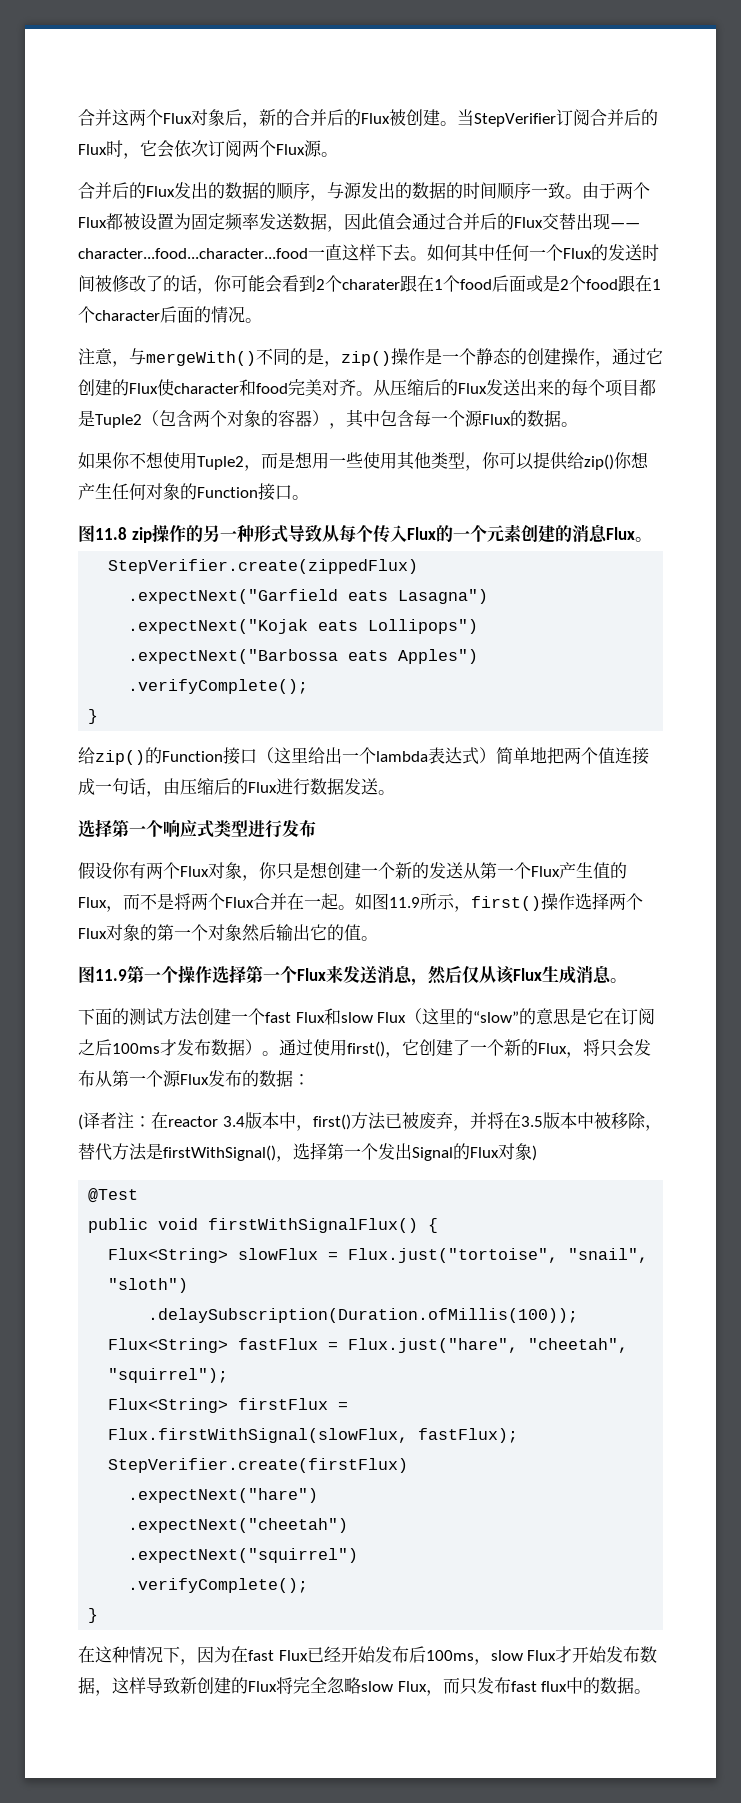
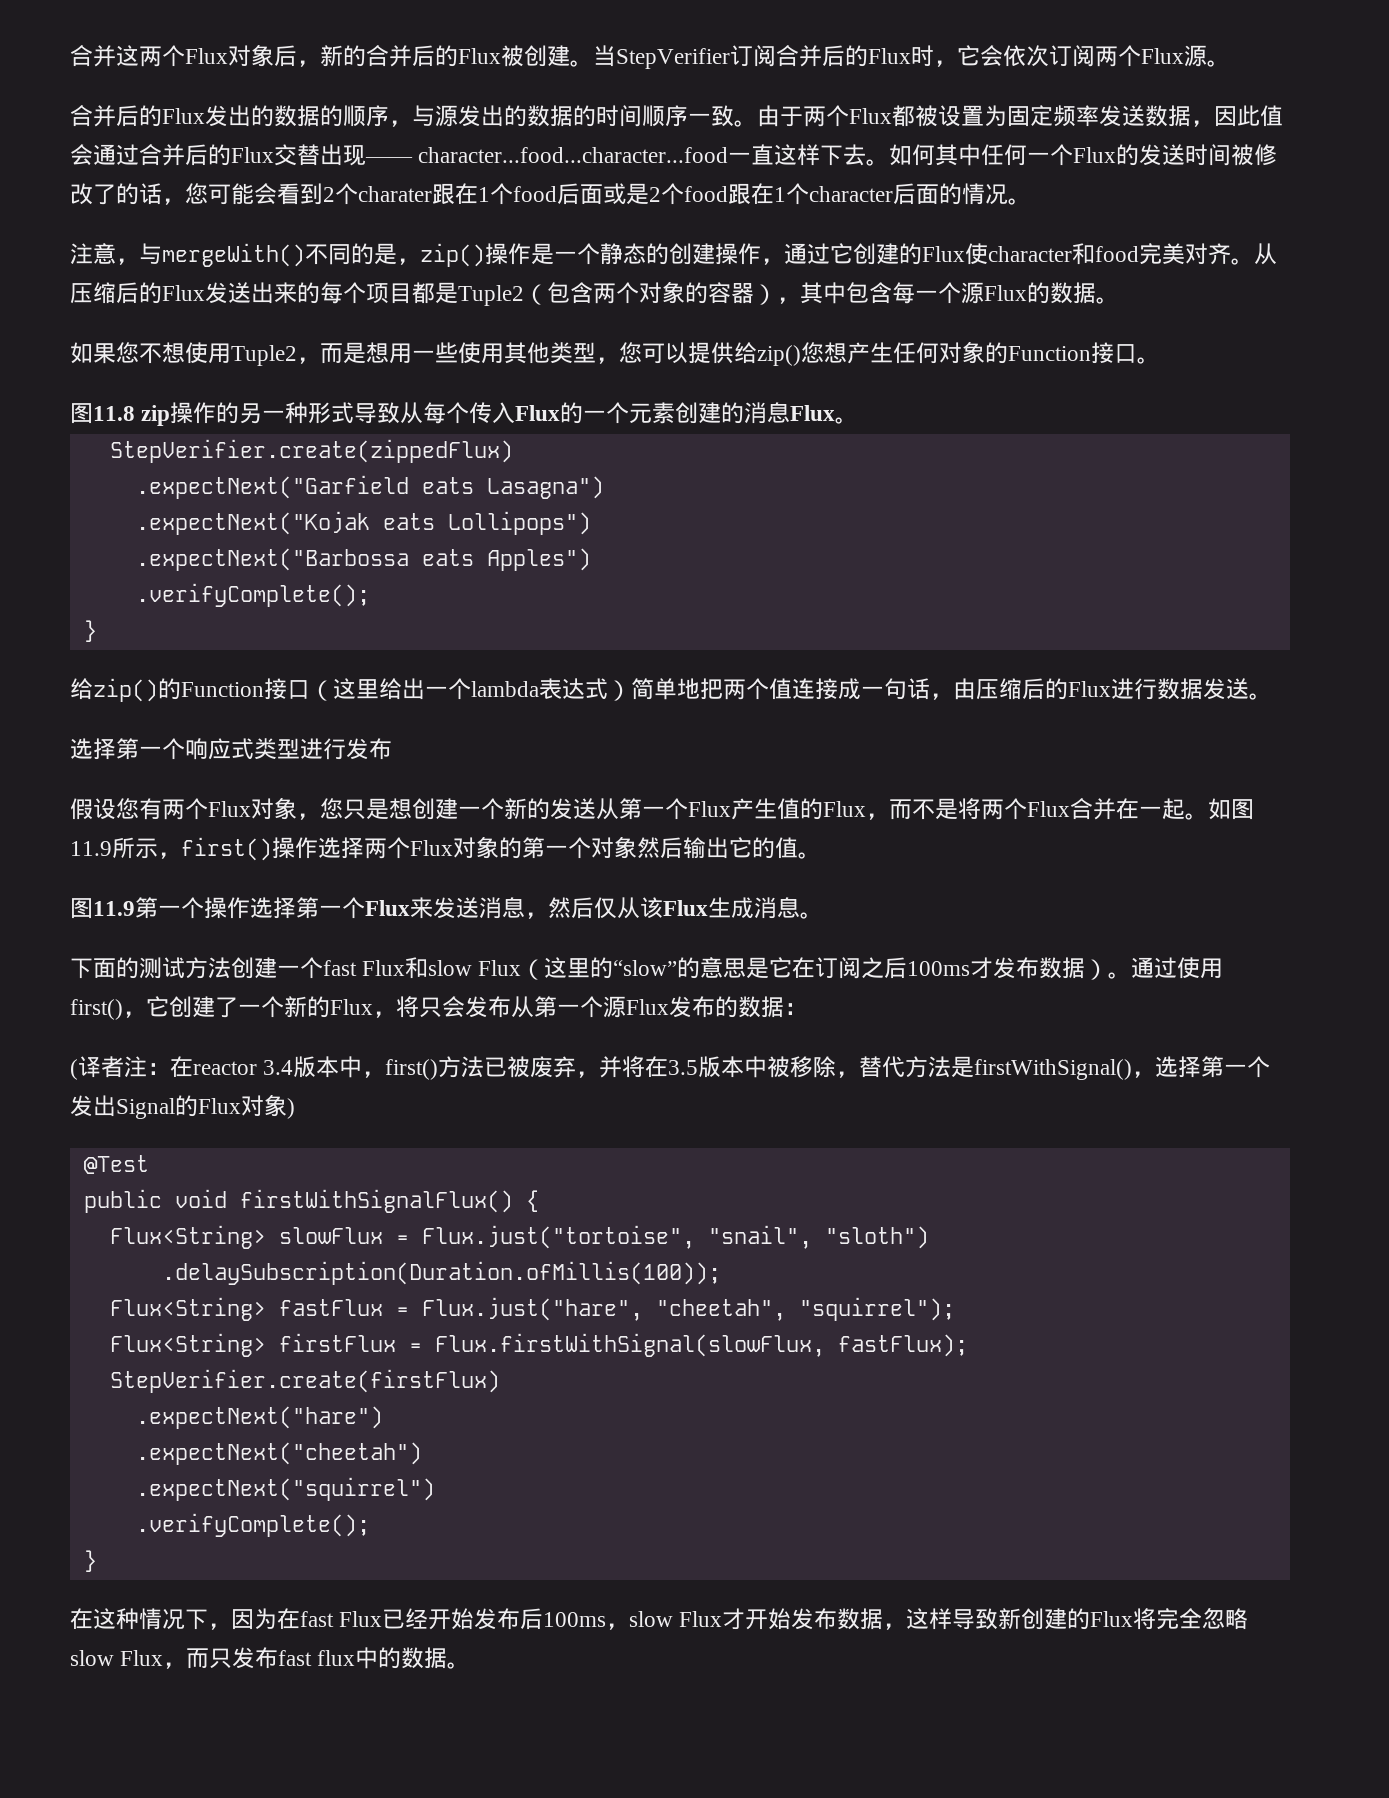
[214,275,232,292] 你 -> [185,183,208,204] 您
[112,452,130,469] 你 -> [116,342,139,363] 您
[482,452,500,469] 你 -> [619,342,642,363] 您
[614,452,632,469] 你 -> [801,342,824,363] 您
[112,862,130,879] 你 -> [116,798,139,819] 您
[259,862,277,879] 你 -> [320,798,343,819] 您

